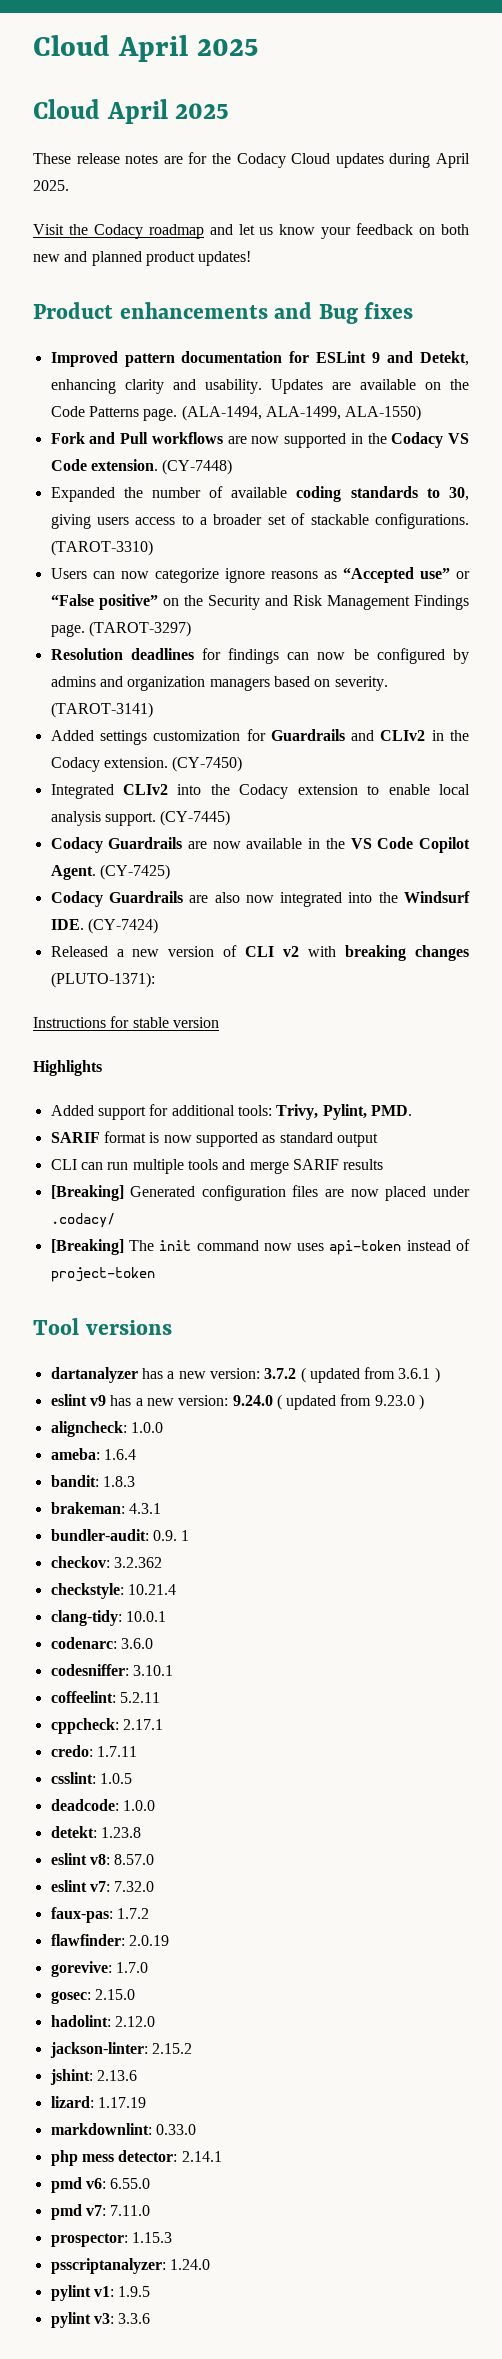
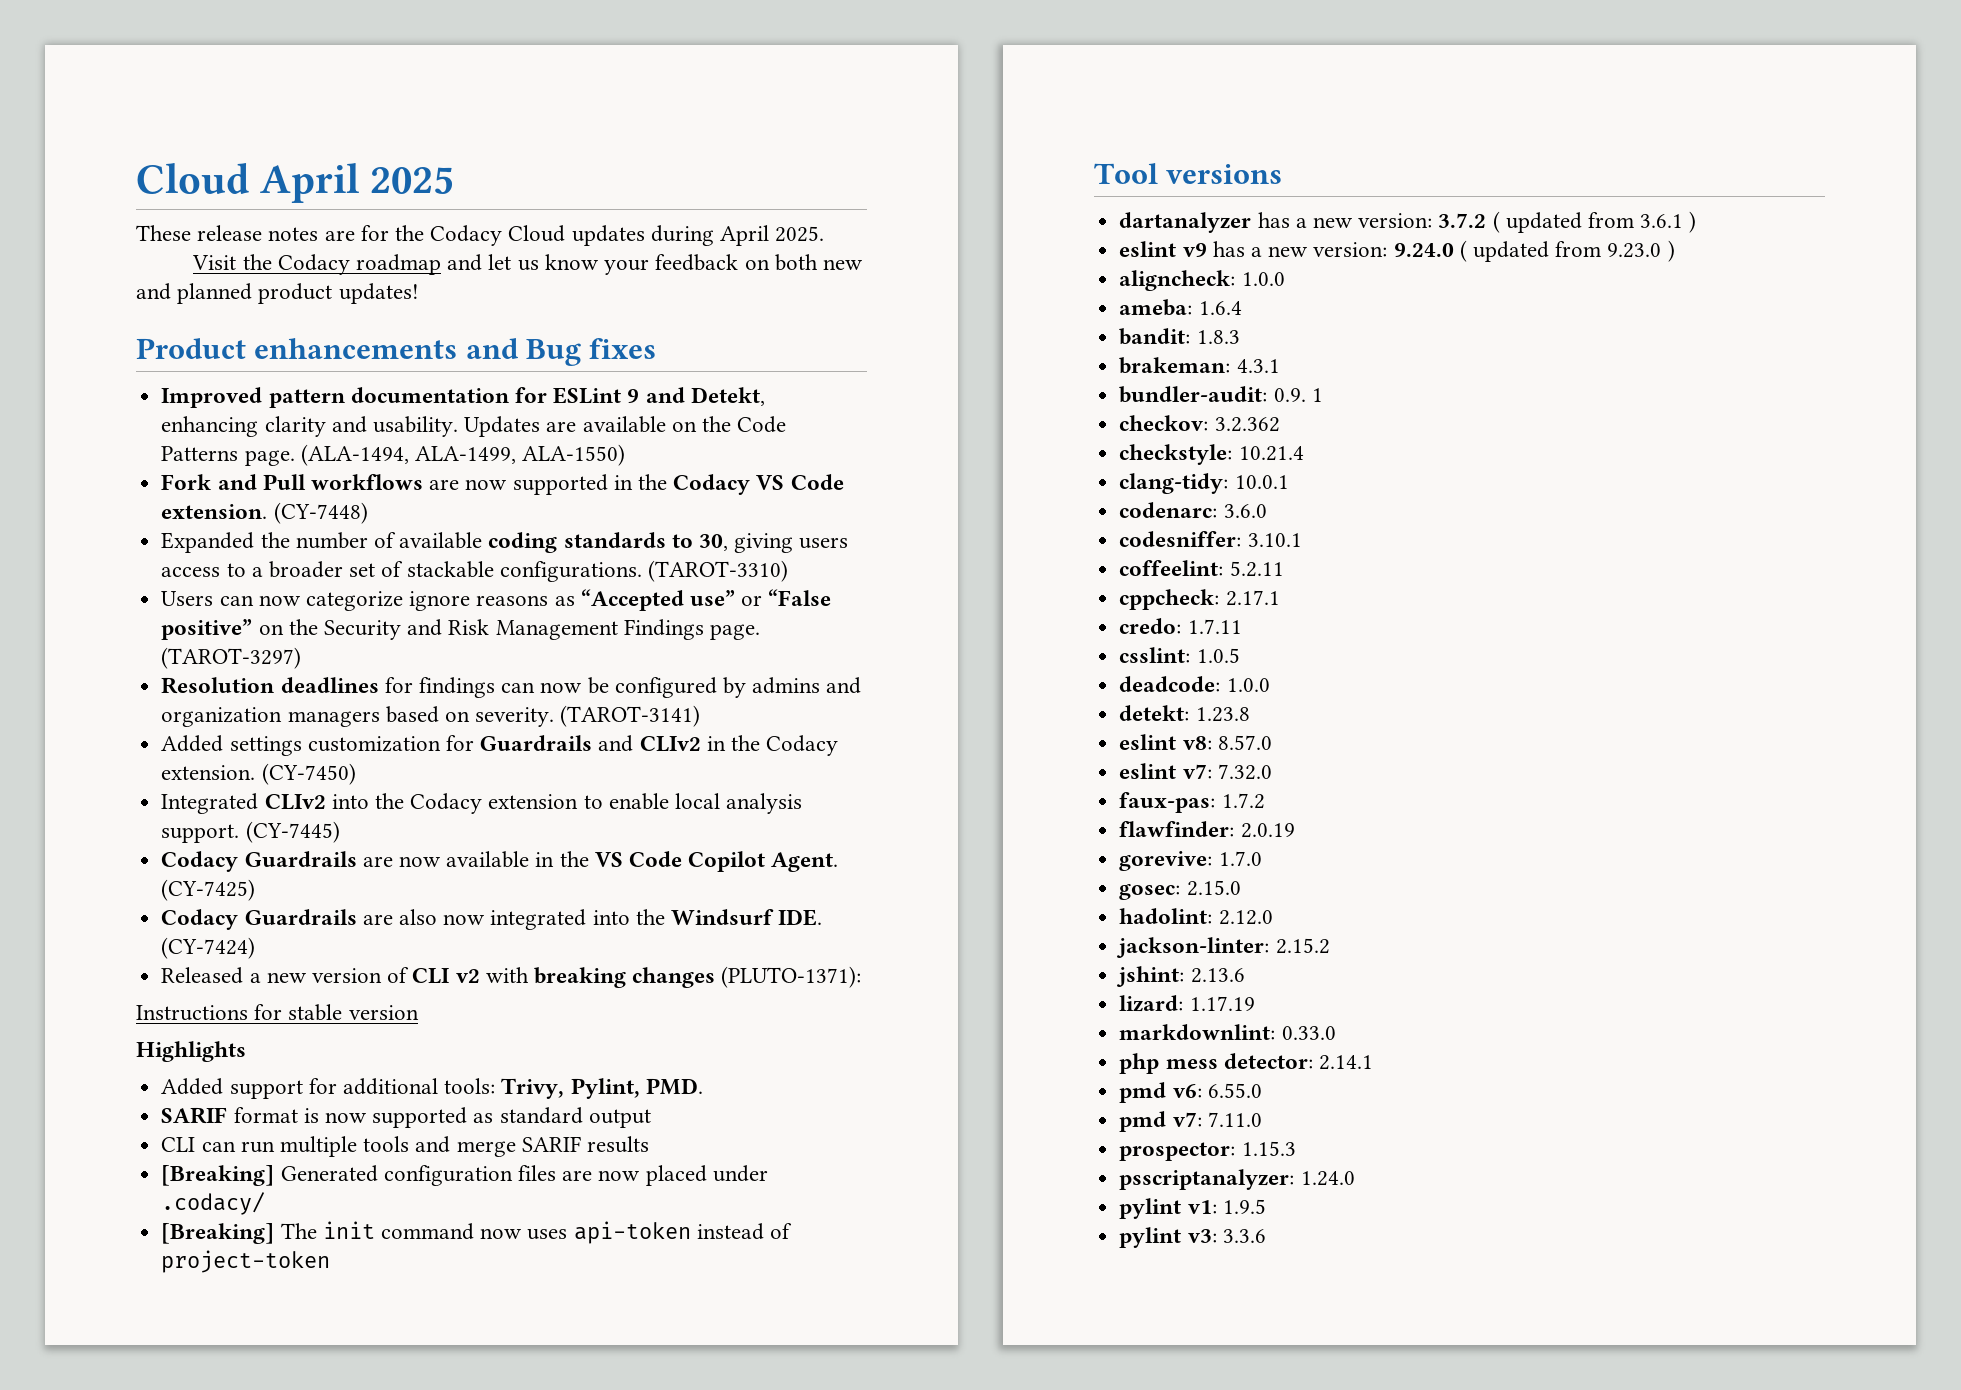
[33,35,258,62] [33,99,230,124] Cloud April 2025 // Cloud April 2025 -> [136,163,455,203] Cloud April 2025

